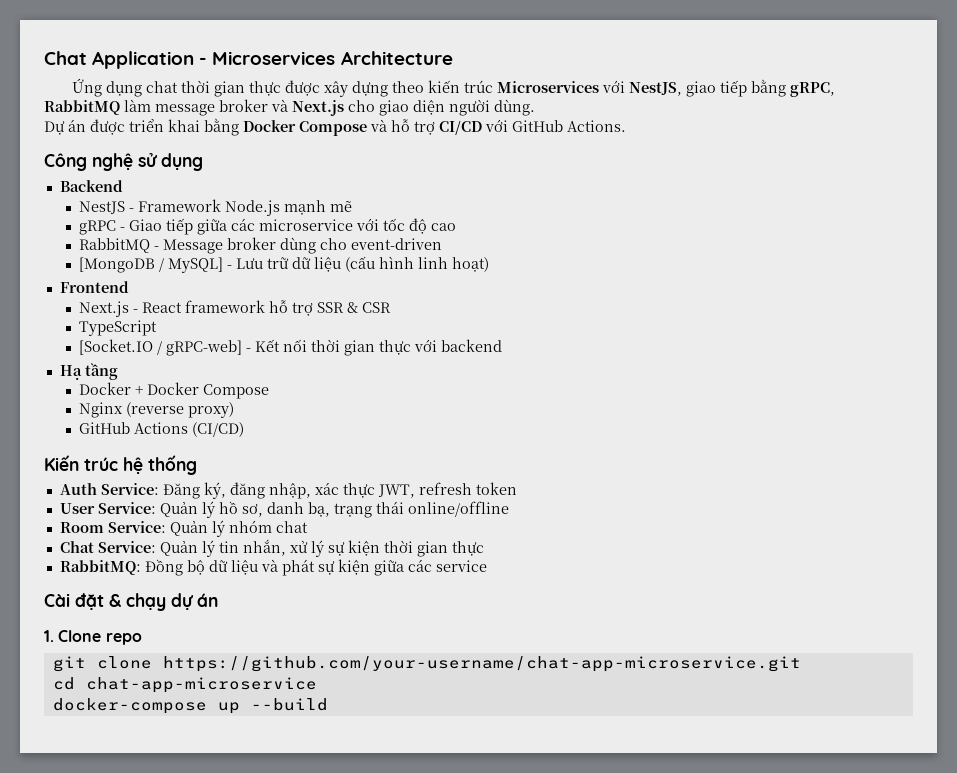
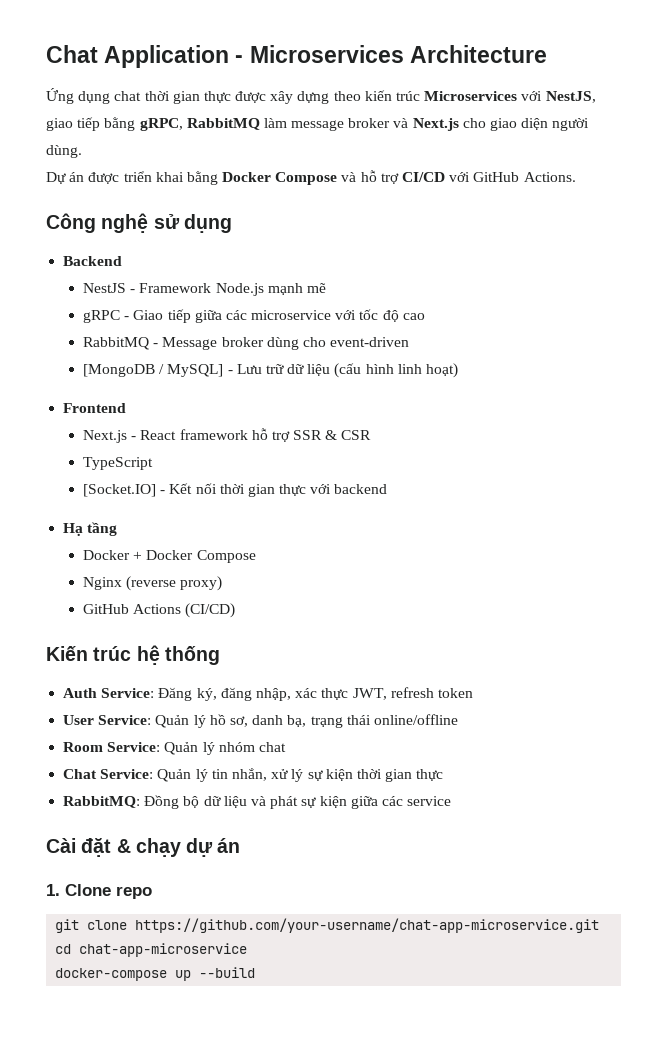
[79,339,243,356] [Socket.IO / gRPC-web] -> [82,484,156,497] [Socket.IO]

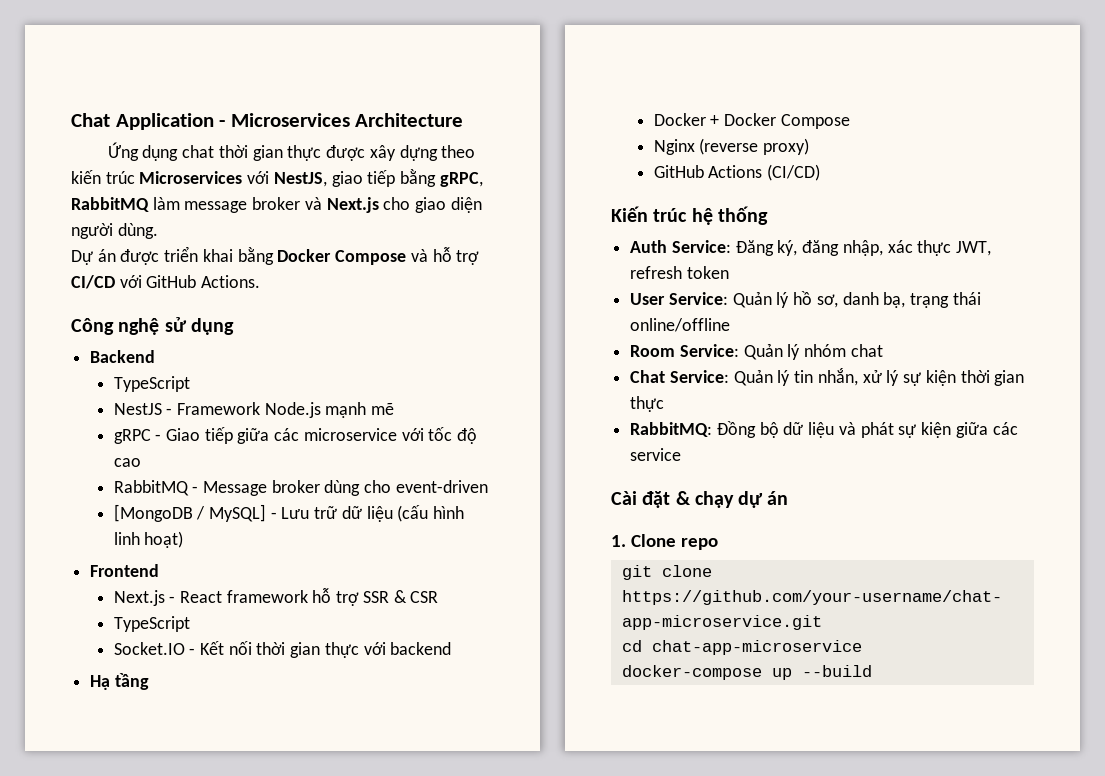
(123, 261) none -> [113,376,190,392] // TypeScript
[82,484,156,497] [Socket.IO] -> [113,642,185,655] Socket.IO

